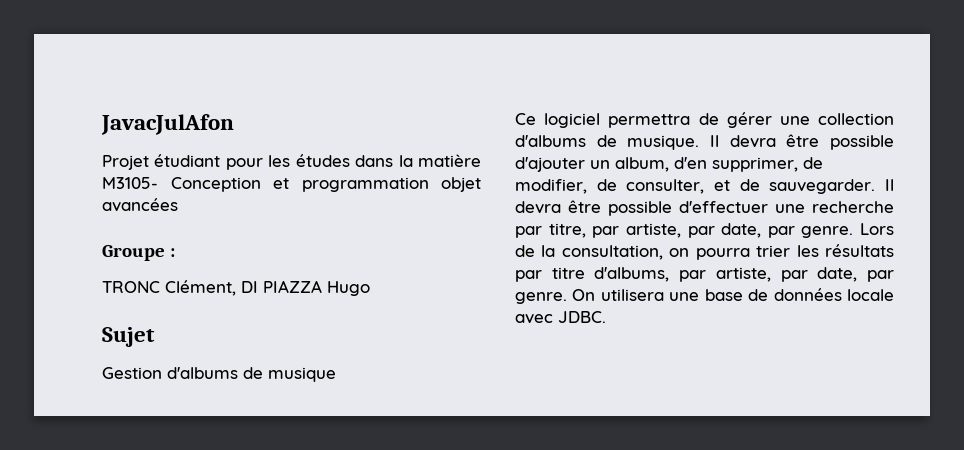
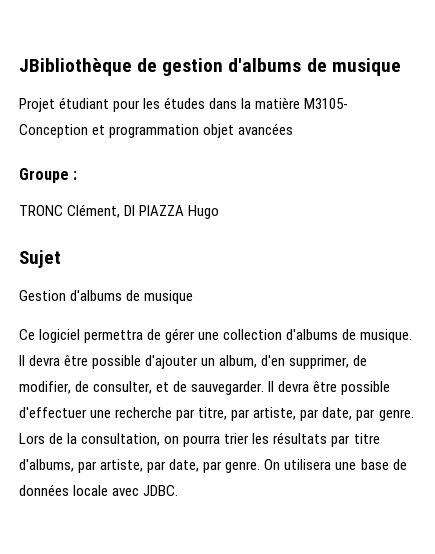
[101,114,234,135] JavacJulAfon -> [19,58,401,76] JBibliothèque de gestion d'albums de musique

